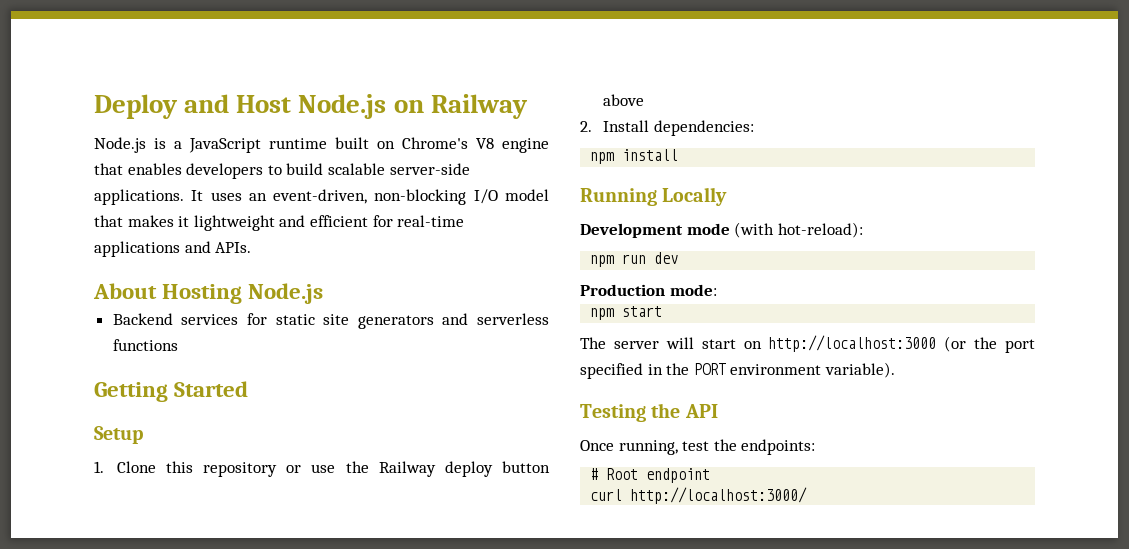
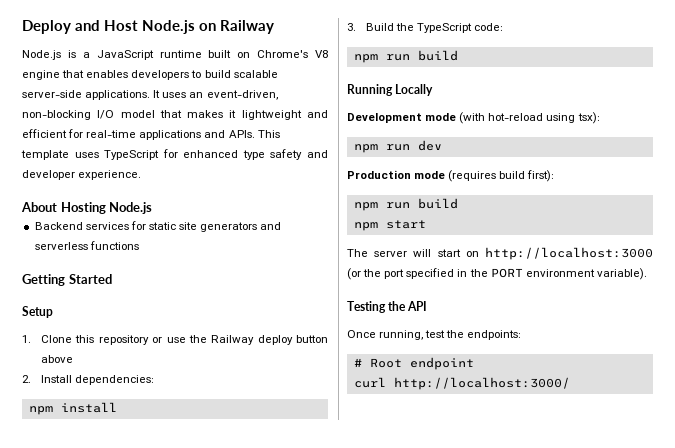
(252, 247) none -> [257,130,280,138] [21,149,328,160] [22,170,142,180] This template uses TypeScript for enhanced type safety and developer experience.
(679, 155) none -> [347,23,504,33] [353,50,458,63] // 3. Build the TypeScript code: // npm run build
[777,222,863,238] hot-reload): -> [488,112,600,124] hot-reload using tsx):
[669,284,717,296] mode: -> [414,170,555,182] [353,198,458,211] mode (requires build first): // npm run build

